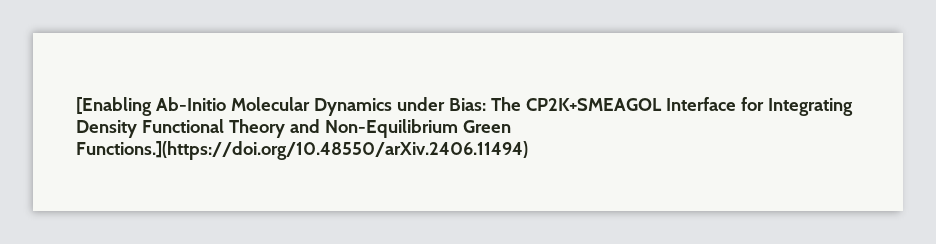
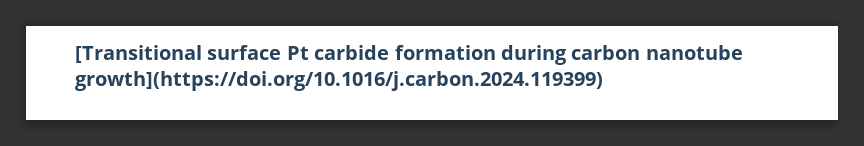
[76,97,853,116] [76,119,511,138] [76,141,528,160] [Enabling Ab-Initio Molecular Dynamics under Bias: The CP2K+SMEAGOL Interface for Integrating Density Functional Theory and Non-Equilibrium Green Functions.](https://doi.org/10.48550/arXiv.2406.11494) -> [75,45,743,65] [75,71,603,91] [Transitional surface Pt carbide formation during carbon nanotube growth](https://doi.org/10.1016/j.carbon.2024.119399)

